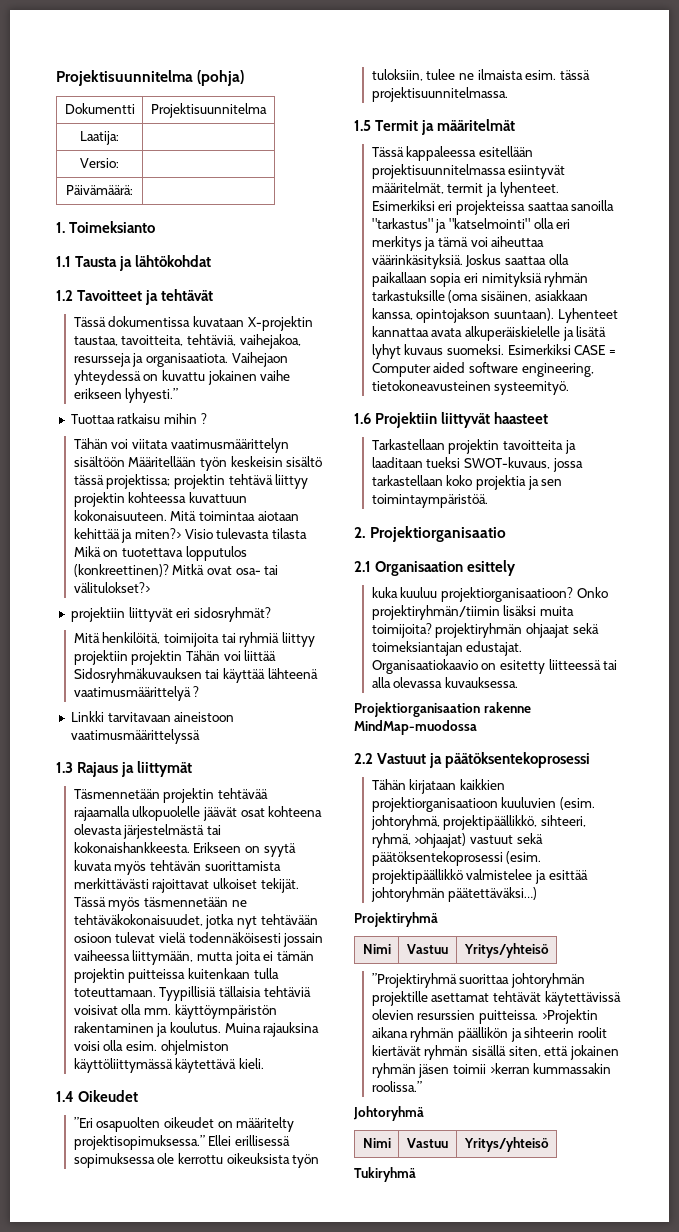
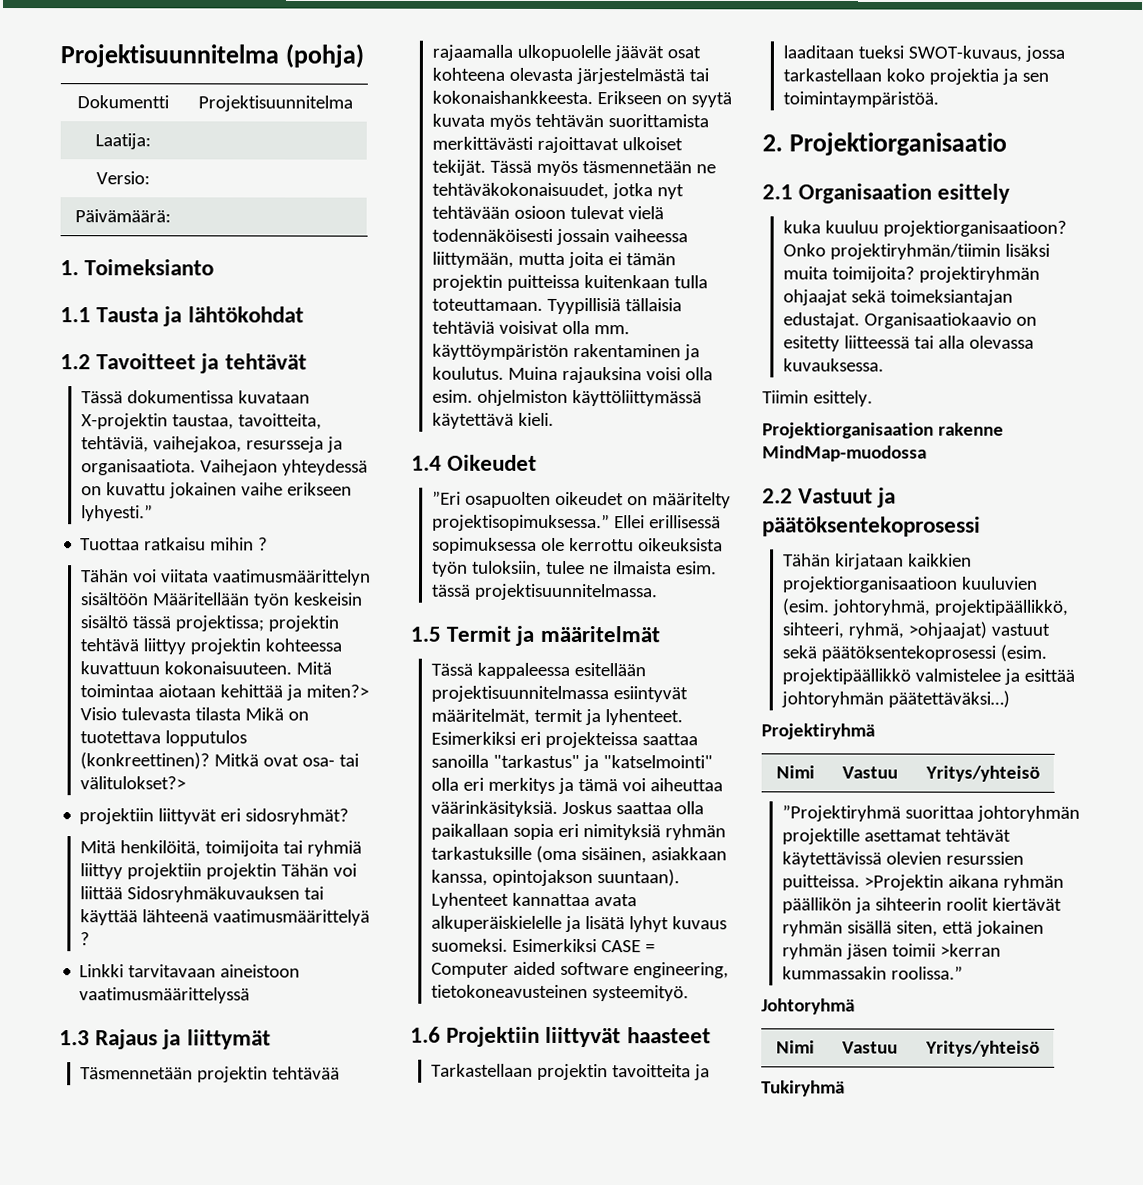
(519, 682) none -> [762,390,873,407] // Tiimin esittely.

